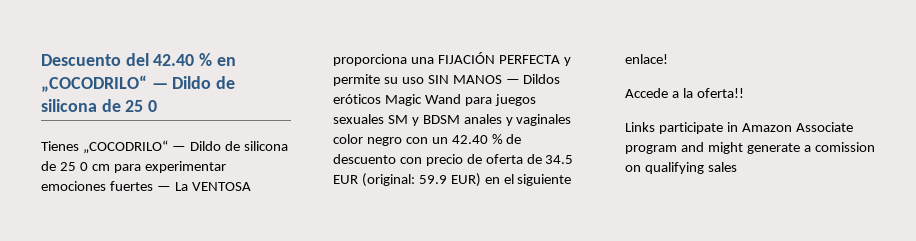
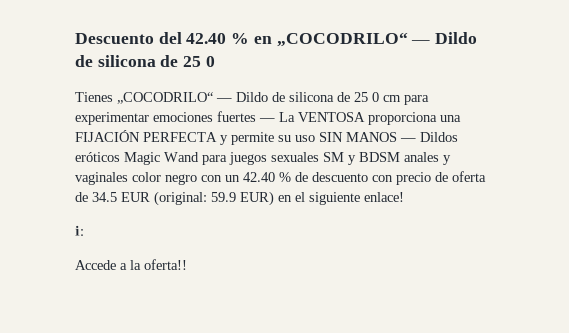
(668, 59) none -> [75,225,84,236] // ℹ:
[625,122,853,134] [625,142,875,154] [625,162,737,174] // Links participate in Amazon Associate program and might generate a comission on qualifying sales -> (187, 264) none

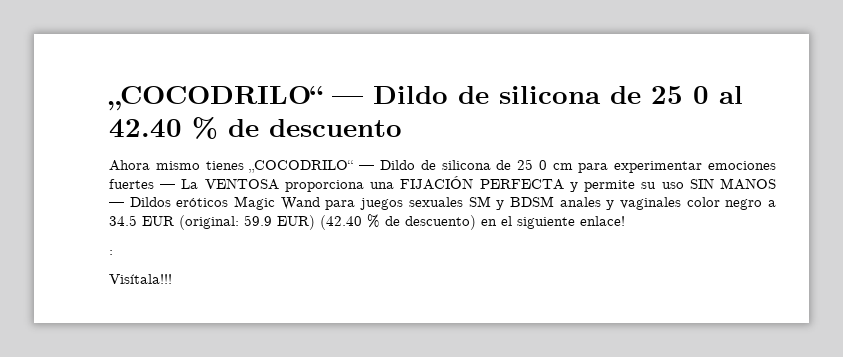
[75,32,478,47] [75,55,215,67] [75,92,113,102] Descuento del 42.40 % en „COCODRILO“ — Dildo de silicona de 25 0 // Tienes -> [108,86,743,111] [109,117,402,139] [109,160,244,171] „COCODRILO“ — Dildo de silicona de 25 0 al 42.40 % de descuento // Ahora mismo tienes
[201,171,486,185] [75,192,88,202] con un 42.40 % de descuento con precio de oferta de -> [768,200,776,207] a
(274, 198) none -> [320,214,476,230] (42.40 % de descuento)
[75,225,84,236] [75,259,187,270] ℹ: // Accede a la oferta!! -> [109,250,113,255] [109,274,172,284] : // Visítala!!!

